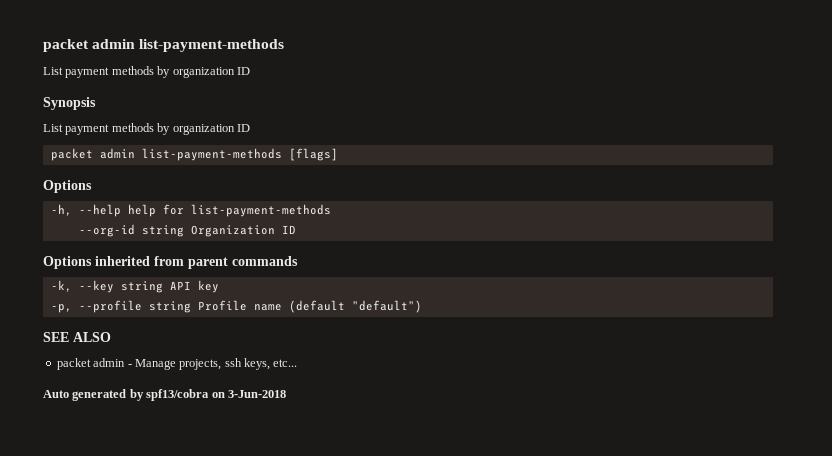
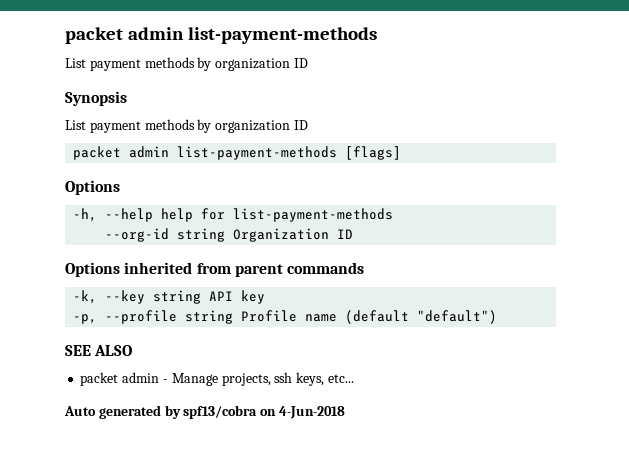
[227,390,286,398] 3-Jun-2018 -> [278,406,345,419] 4-Jun-2018

